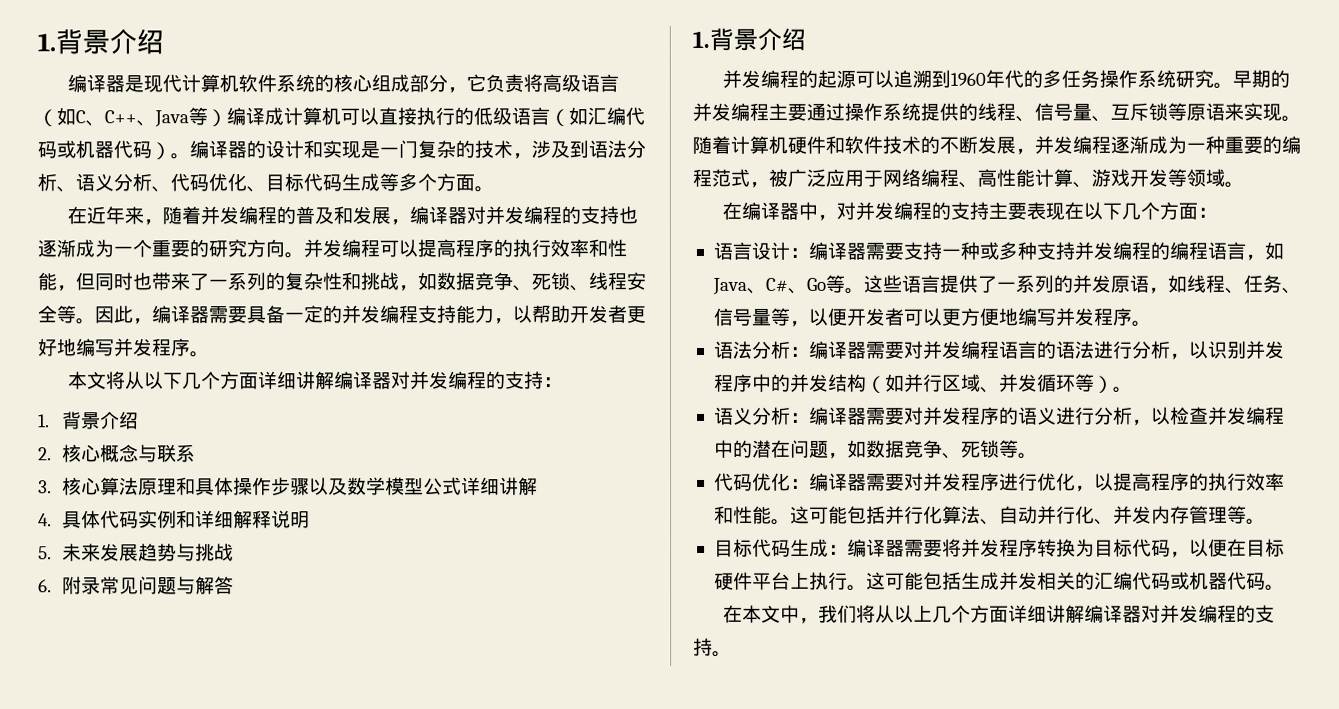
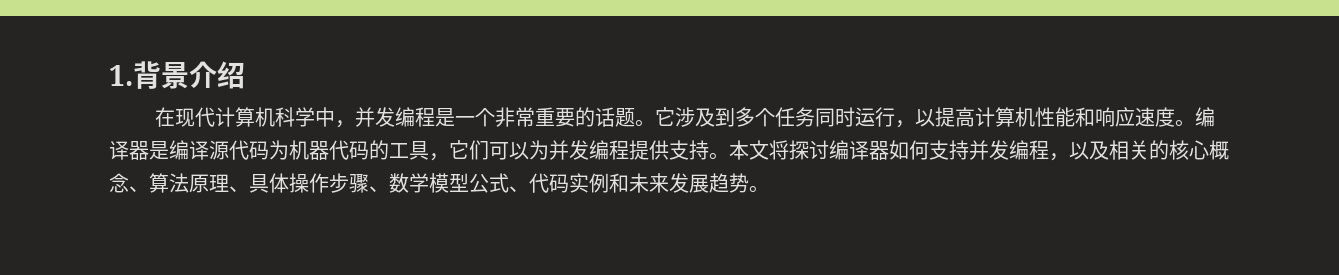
[37,29,164,55] [67,74,145,93] 1.背景介绍 // 编译器是 -> [109,61,245,89] [155,107,176,127] 1.背景介绍 // 在
[238,74,620,94] [37,107,645,128] [37,140,646,160] [37,173,494,193] [67,206,639,226] [37,239,627,259] [37,272,646,292] [37,305,646,325] [37,338,210,358] [68,371,564,390] [38,411,139,430] [38,444,196,463] [38,477,101,496] 软件系统的核心组成部分，它负责将高级语言（如C、C++、Java等）编译成计算机可以直接执行的低级语言（如汇编代码或机器代码）。编译器的设计和实现是一门复杂的技术，涉及到语法分析、语义分析、代码优化、目标代码生成等多个方面。 // 在近年来，随着并发编程的普及和发展，编译器对并发编程的支持也逐渐成为一个重要的研究方向。并发编程可以提高程序的执行效率和性能，但同时也带来了一系列的复杂性和挑战，如数据竞争、死锁、线程安全等。因此，编译器需要具备一定的并发编程支持能力，以帮助开发者更好地编写并发程序。 // 本文将从以下几个方面详细讲解编译器对并发编程的支持： // 1.背景介绍 // 2.核心概念与联系 // 3.核心 -> [275,107,1216,128] [109,140,1229,161] [109,173,149,193] 科学中，并发编程是一个非常重要的话题。它涉及到多个任务同时运行，以提高计算机性能和响应速度。编译器是编译源代码为机器代码的工具，它们可以为并发编程提供支持。本文将探讨编译器如何支持并发编程，以及相关的核心概念、
[175,477,196,496] 和 -> [229,186,249,192] 、
[308,477,348,496] 以及 -> [369,186,389,192] 、
[460,477,538,496] [38,510,310,529] [38,543,234,562] [38,576,234,595] [692,27,806,51] [722,69,1291,89] [692,102,1301,122] [692,135,1301,155] [692,168,1244,188] [722,201,1218,221] [712,241,1284,261] [711,274,1301,295] [712,307,1151,327] [712,340,1285,360] [713,373,1133,393] [713,406,1285,426] [713,439,1038,459] [713,472,1285,492] [713,505,1266,525] [713,538,1285,558] [713,571,1285,591] [723,604,1276,624] [693,637,713,656] 详细讲解 // 4.具体代码实例和详细解释说明 // 5.未来发展趋势与挑战 // 6.附录常见问题与解答 // 1.背景介绍 // 并发编程的起源可以追溯到1960年代的多任务操作系统研究。早期的并发编程主要通过操作系统提供的线程、信号量、互斥锁等原语来实现。随着计算机硬件和软件技术的不断发展，并发编程逐渐成为一种重要的编程范式，被广泛应用于网络编程、高性能计算、游戏开发等领域。 // 在编译器中，对并发编程的支持主要表现在以下几个方面： // 语言设计：编译器需要支持一种或多种支持并发编程的编程语言，如Java、C#、Go等。这些语言提供了一系列的并发原语，如线程、任务、信号量等，以便开发者可以更方便地编写并发程序。 // 语法分析：编译器需要对并发编程语言的语法进行分析，以识别并发程序中的并发结构（如并行区域、并发循环等）。 // 语义分析：编译器需要对并发程序的语义进行分析，以检查并发编程中的潜在问题，如数据竞争、死锁等。 // 代码优化：编译器需要对并发程序进行优化，以提高程序的执行效率和性能。这可能包括并行化算法、自动并行化、并发内存管理等。 // 目标代码生成：编译器需要将并发程序转换为目标代码，以便在目标硬件平台上执行。这可能包括生成并发相关的汇编代码或机器代码。 // 在本文中，我们将从以上几个方面详细讲解编译器对并发编程的支持 -> [509,173,749,193] 、代码实例和未来发展趋势

